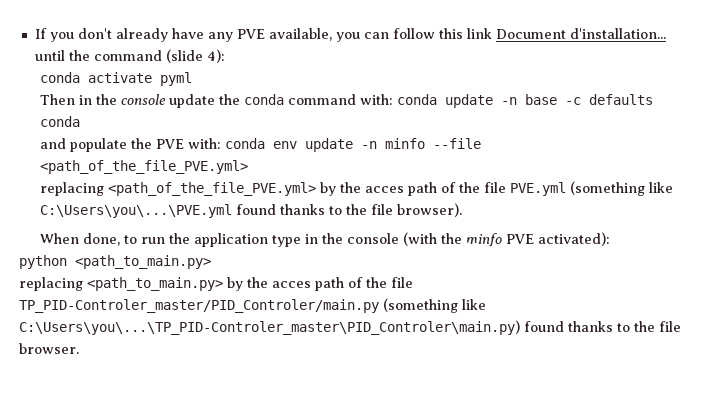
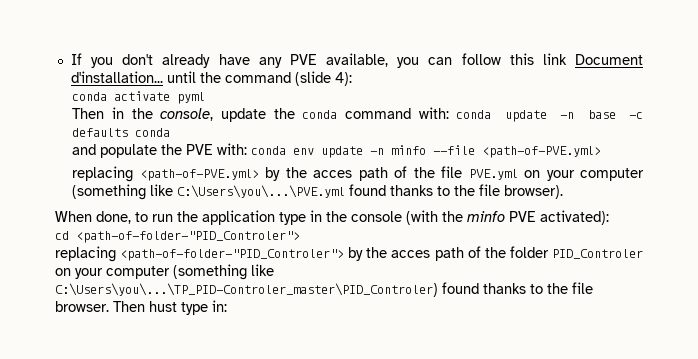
[121,94,167,105] console -> [160,108,214,121] console,
[40,160,249,174] [40,182,317,196] <path_of_the_file_PVE.yml> // replacing <path_of_the_file_PVE.yml> -> [482,146,602,158] [72,166,259,182] <path-of-PVE.yml> // replacing <path-of-PVE.yml>
(567, 189) none -> [524,168,645,181] on your computer
[19,255,211,269] [19,277,413,291] [19,298,486,313] [19,320,520,335] python <path_to_main.py> // replacing <path_to_main.py> by the acces path of the file TP_PID-Controler_master/PID_Controler/main.py (something like C:\Users\you\...\TP_PID-Controler_master\PID_Controler\main.py) -> [55,231,300,243] [55,246,643,262] [55,264,274,280] [55,283,438,297] cd <path-of-folder-"PID_Controler"> // replacing <path-of-folder-"PID_Controler"> by the acces path of the folder PID_Controler on your computer (something like C:\Users\you\...\TP_PID-Controler_master\PID_Controler)
(79, 348) none -> [113,300,227,315] Then hust type in:

